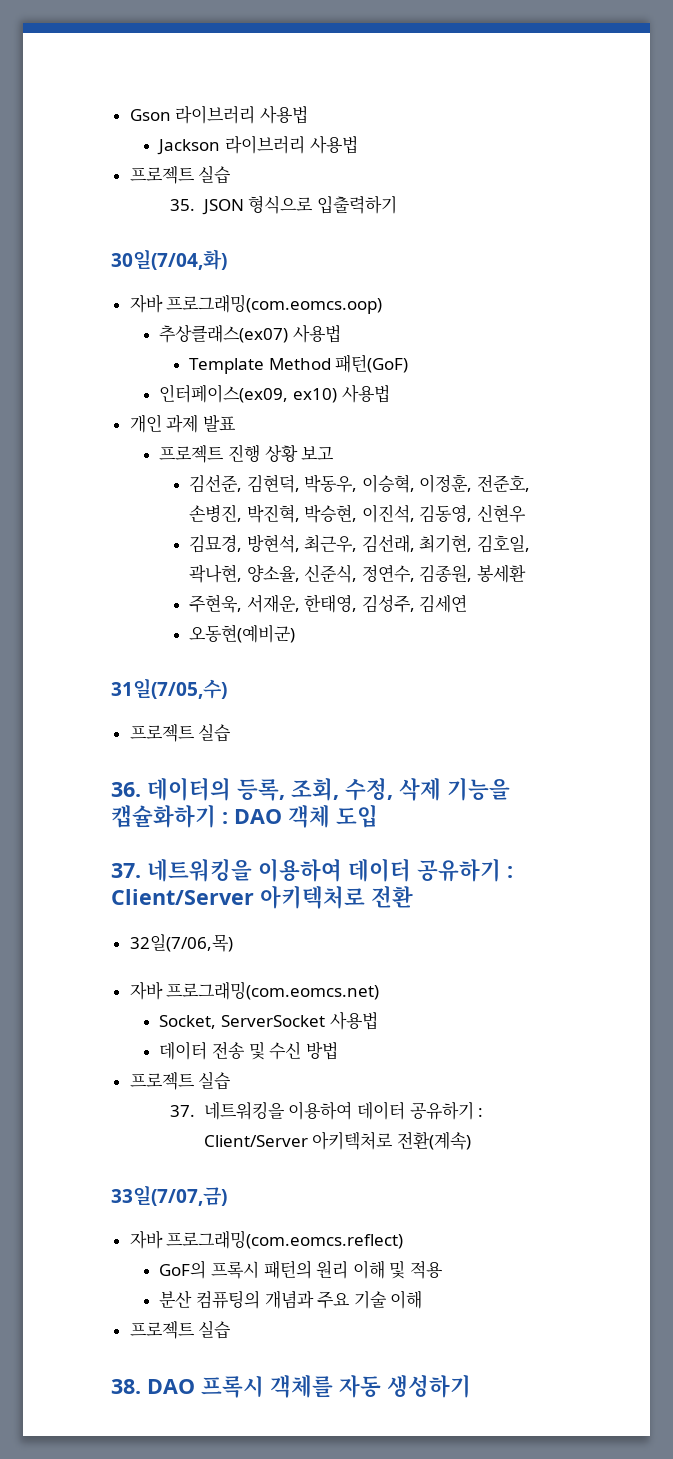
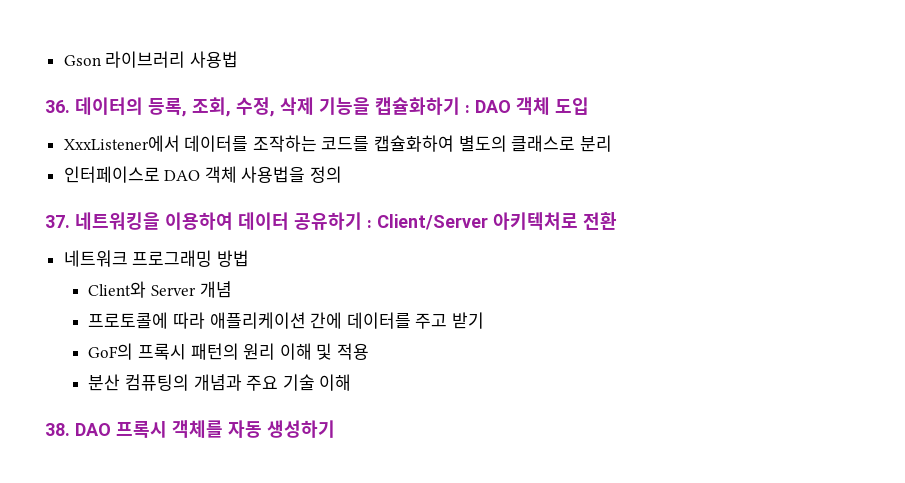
[157,135,358,155] [129,166,232,184] [170,195,397,215] [111,249,227,270] [129,294,383,314] [159,324,341,343] [188,354,409,374] [159,384,390,403] [129,414,236,433] [159,444,335,463] [188,474,530,493] [188,504,526,523] [188,534,530,553] [188,564,526,583] [188,594,468,613] [188,624,295,643] [111,678,227,699] [129,724,232,742] // Jackson 라이브러리 사용법 // 프로젝트 실습 // 35. JSON 형식으로 입출력하기 // 30일(7/04,화) // 자바 프로그래밍(com.eomcs.oop) // 추상클래스(ex07) 사용법 // Template Method 패턴(GoF) // 인터페이스(ex09, ex10) 사용법 // 개인 과제 발표 // 프로젝트 진행 상황 보고 // 김선준, 김현덕, 박동우, 이승혁, 이정훈, 전준호, 손병진, 박진혁, 박승현, 이진석, 김동영, 신현우 // 김묘경, 방현석, 최근우, 김선래, 최기현, 김호일, 곽나현, 양소율, 신준식, 정연수, 김종원, 봉세환 // 주현욱, 서재운, 한태영, 김성주, 김세연 // 오동현(예비군) // 31일(7/05,수) // 프로젝트 실습 -> (238, 59) none
(378, 816) none -> [63,135,612,152] [63,166,343,183] // XxxListener에서 데이터를 조작하는 코드를 캡슐화하여 별도의 클래스로 분리 // 인터페이스로 DAO 객체 사용법을 정의
[129,934,233,952] [129,981,380,1000] [159,1011,378,1030] [159,1041,338,1060] [129,1072,232,1090] [170,1101,484,1120] [203,1131,471,1150] [111,1185,227,1206] [129,1230,404,1249] 32일(7/06,목) // 자바 프로그래밍(com.eomcs.net) // Socket, ServerSocket 사용법 // 데이터 전송 및 수신 방법 // 프로젝트 실습 // 37. 네트워킹을 이용하여 데이터 공유하기 : Client/Server 아키텍처로 전환(계속) // 33일(7/07,금) // 자바 프로그래밍(com.eomcs.reflect) -> [63,250,249,267] [88,281,232,298] [88,312,484,329] 네트워크 프로그래밍 방법 // Client와 Server 개념 // 프로토콜에 따라 애플리케이션 간에 데이터를 주고 받기
[129,1321,232,1339] // 프로젝트 실습 -> (352, 382) none

